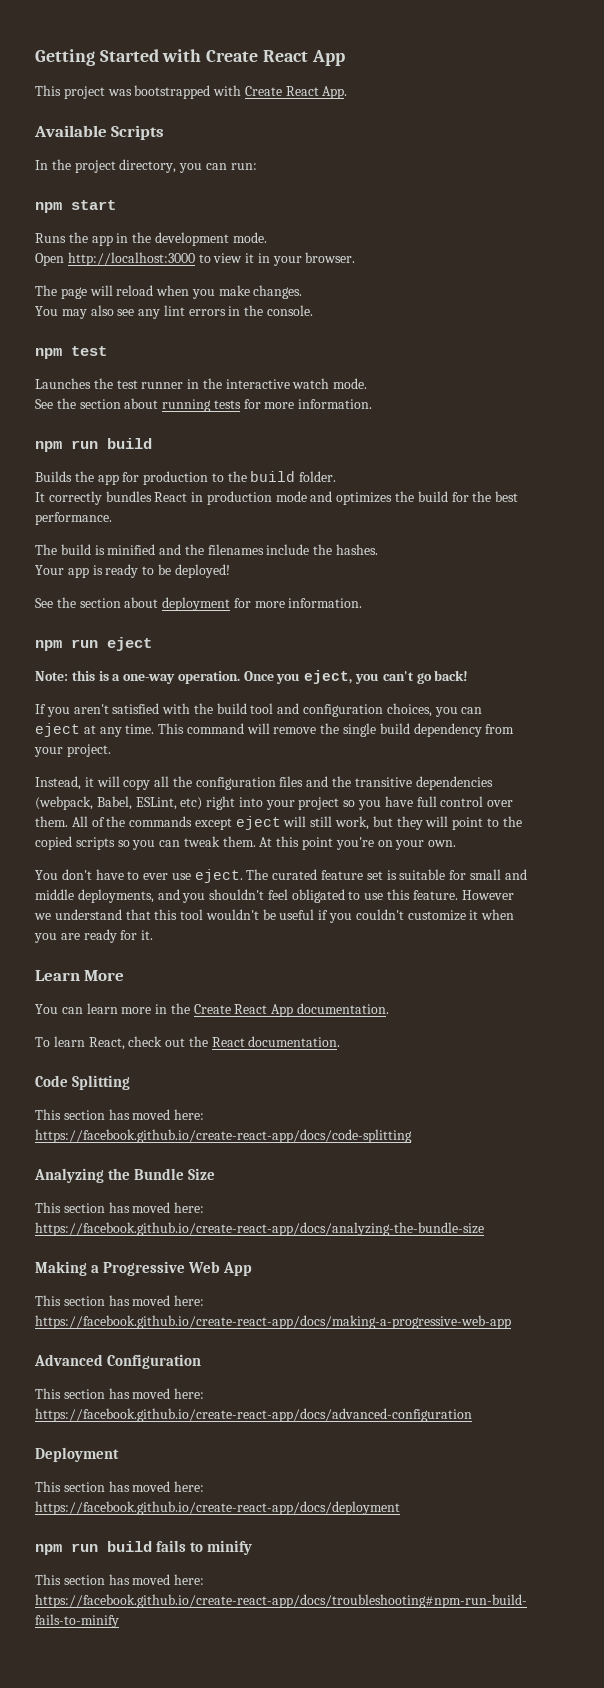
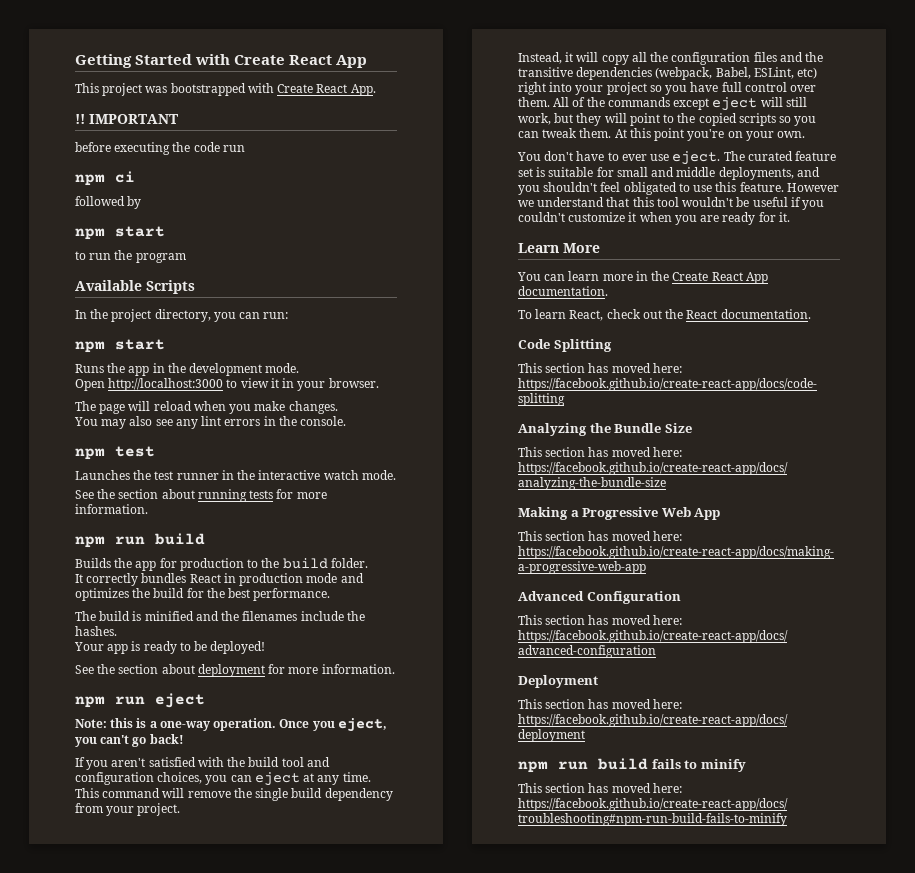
(348, 92) none -> [75,114,178,124] [75,142,245,155] [75,171,135,186] [75,196,142,209] [75,226,165,240] [75,250,186,263] // !! IMPORTANT // before executing the code run // npm ci // followed by // npm start // to run the program

